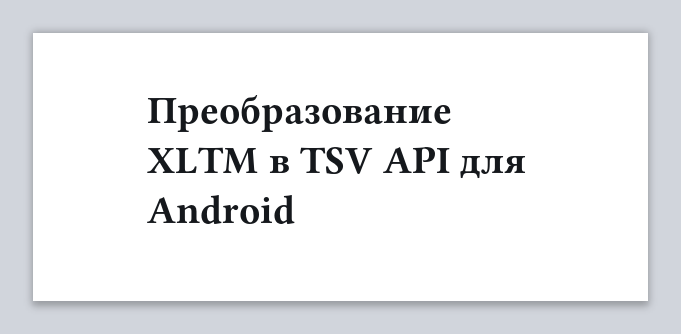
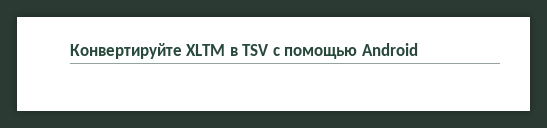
[147,95,452,132] Преобразование -> [70,43,182,59] Конвертируйте
[382,147,527,179] API для -> [272,47,358,59] с помощью

